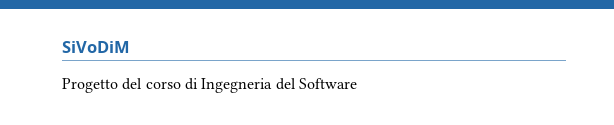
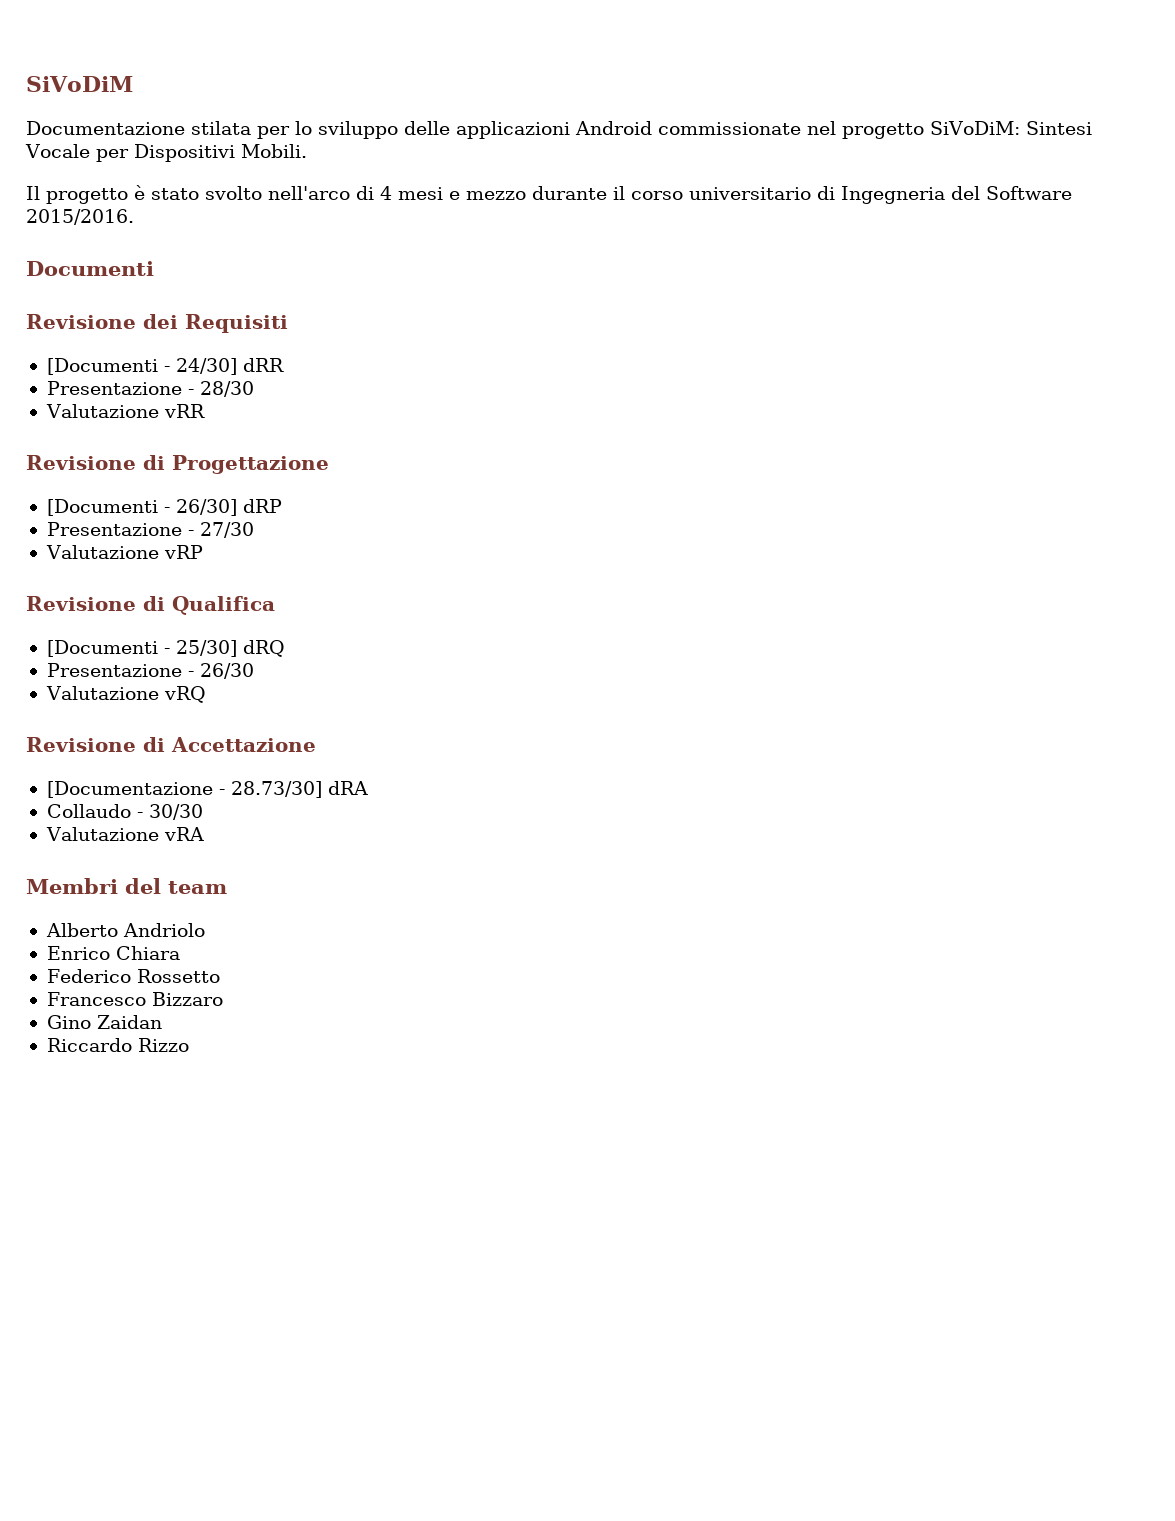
[62,78,357,93] Progetto del corso di Ingegneria del Software -> [26,121,1092,139] [25,144,307,162] [26,185,1072,204] [26,209,134,225] [26,261,154,276] [26,314,288,333] [46,358,284,375] [46,381,254,397] [45,404,205,418] [26,455,329,474] [46,499,282,516] [46,522,254,538] [45,545,203,559] [26,596,275,615] [46,640,285,657] [46,663,254,679] [45,686,206,703] [26,737,316,752] [46,781,368,798] [46,804,203,820] [45,827,204,841] [26,878,227,894] [45,923,205,937] [46,946,180,960] [46,969,220,983] [46,992,223,1006] [46,1015,162,1029] [46,1038,189,1052] Documentazione stilata per lo sviluppo delle applicazioni Android commissionate nel progetto SiVoDiM: Sintesi Vocale per Dispositivi Mobili. // Il progetto è stato svolto nell'arco di 4 mesi e mezzo durante il corso universitario di Ingegneria del Software 2015/2016. // Documenti // Revisione dei Requisiti // [Documenti - 24/30] dRR // Presentazione - 28/30 // Valutazione vRR // Revisione di Progettazione // [Documenti - 26/30] dRP // Presentazione - 27/30 // Valutazione vRP // Revisione di Qualifica // [Documenti - 25/30] dRQ // Presentazione - 26/30 // Valutazione vRQ // Revisione di Accettazione // [Documentazione - 28.73/30] dRA // Collaudo - 30/30 // Valutazione vRA // Membri del team // Alberto Andriolo // Enrico Chiara // Federico Rossetto // Francesco Bizzaro // Gino Zaidan // Riccardo Rizzo

